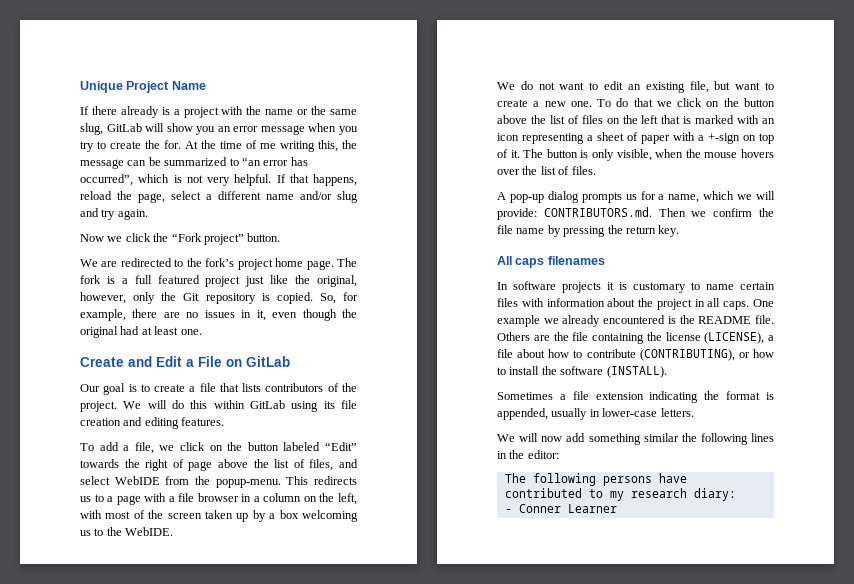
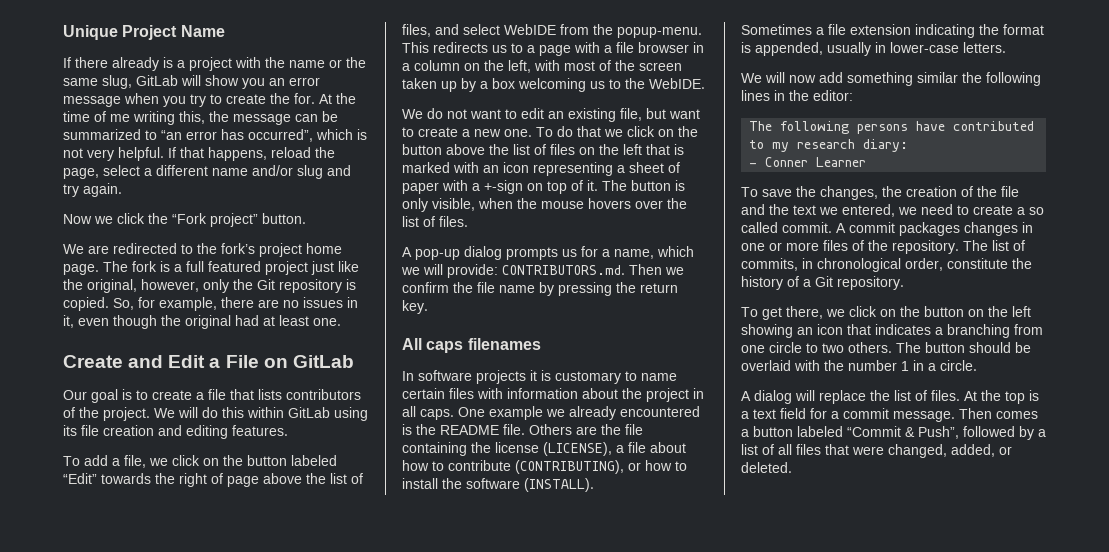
(617, 508) none -> [741,186,1019,200] [741,204,1044,217] [741,222,1033,236] [741,240,1025,254] [741,258,1032,272] [741,276,904,290] [741,306,1031,320] [741,324,1043,338] [741,342,1031,353] [741,360,977,371] [741,390,1039,404] [741,408,1038,422] [741,426,1046,440] [741,444,1012,458] [741,462,792,473] // To save the changes, the creation of the file and the text we entered, we need to create a so called commit. A commit packages changes in one or more files of the repository. The list of commits, in chronological order, constitute the history of a Git repository. // To get there, we click on the button on the left showing an icon that indicates a branching from one circle to two others. The button should be overlaid with the number 1 in a circle. // A dialog will replace the list of files. At the top is a text field for a commit message. Then comes a button labeled “Commit & Push”, followed by a list of all files that were changed, added, or deleted.

